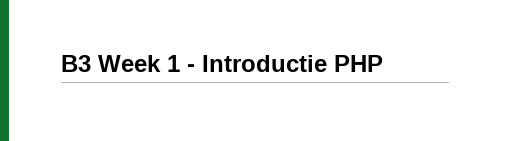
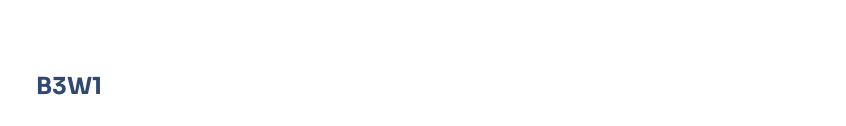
[61,55,383,72] B3 Week 1 - Introductie PHP -> [36,76,102,95] B3W1

